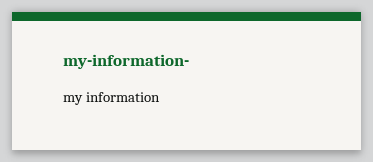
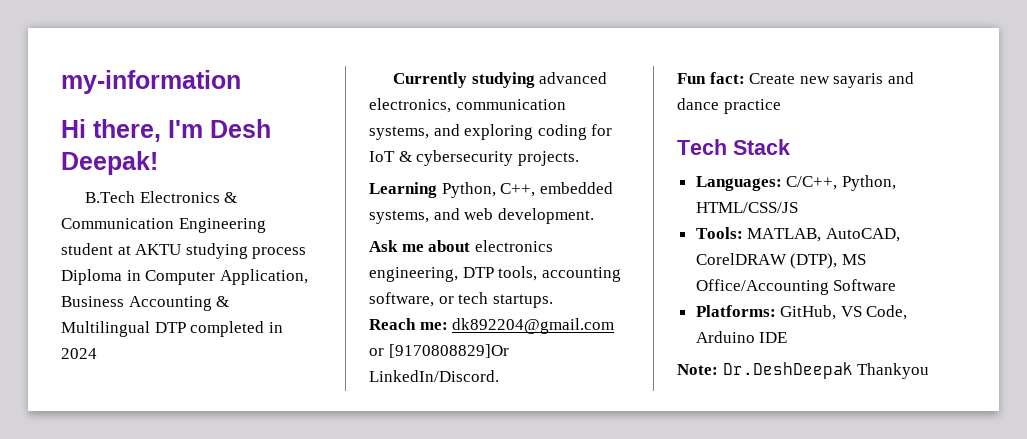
[63,54,189,69] [63,92,160,105] my-information- // my information -> [61,70,241,94] [61,119,271,142] [61,151,158,175] [85,191,238,203] [61,218,266,233] [61,243,307,259] [61,269,308,285] [61,296,230,311] [61,321,283,337] [61,348,97,359] [393,72,608,88] [369,98,566,113] [369,124,613,140] [369,150,579,166] [369,182,613,198] [369,208,594,224] [369,240,553,252] [369,266,621,282] [369,292,553,308] [369,318,615,334] [369,344,509,358] [369,370,499,382] [677,72,914,88] [677,98,781,114] [677,139,790,155] [695,175,896,191] [695,202,798,213] [695,227,900,242] [695,253,866,269] [695,279,897,295] [695,305,908,320] [695,331,788,343] [677,362,930,379] my-information // Hi there, I'm Desh Deepak! // B.Tech Electronics & Communication Engineering student at AKTU studying process Diploma in Computer Application, Business Accounting & Multilingual DTP completed in 2024 // Currently studying advanced electronics, communication systems, and exploring coding for IoT & cybersecurity projects. // Learning Python, C++, embedded systems, and web development. // Ask me about electronics engineering, DTP tools, accounting software, or tech startups. // Reach me: dk892204@gmail.com or [9170808829]Or LinkedIn/Discord. // Fun fact: Create new sayaris and dance practice // Tech Stack // Languages: C/C++, Python, HTML/CSS/JS // Tools: MATLAB, AutoCAD, CorelDRAW (DTP), MS Office/Accounting Software // Platforms: GitHub, VS Code, Arduino IDE // Note: Dr.DeshDeepak Thankyou

